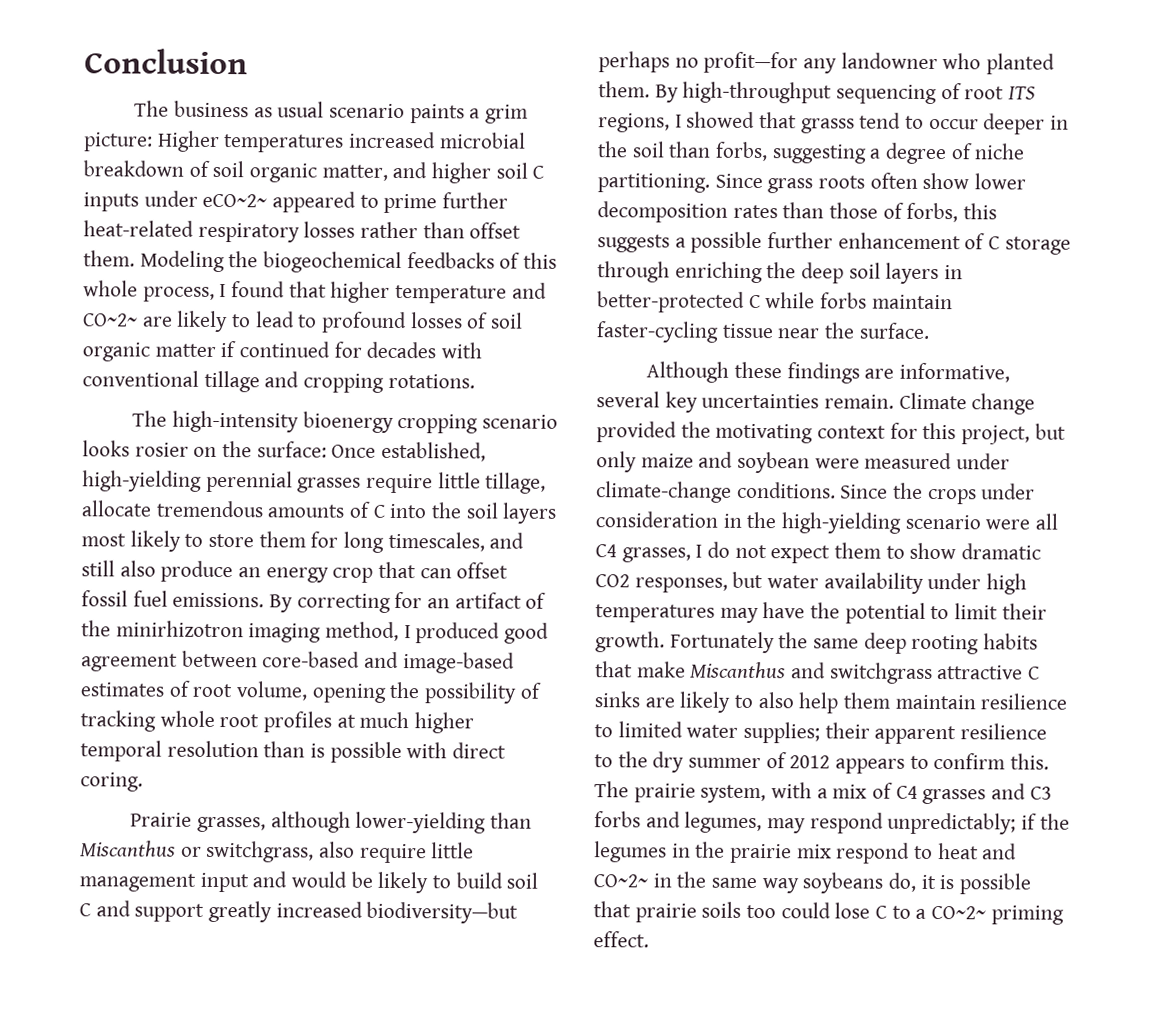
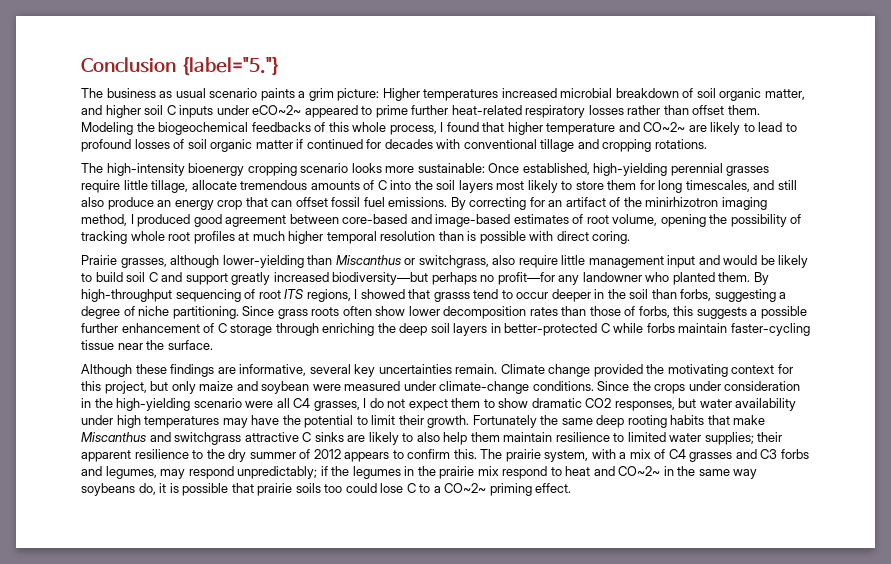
(248, 61) none -> [180,56,280,76] {label="5."}
[134,441,327,458] rosier on the surface: -> [385,163,485,173] more sustainable:

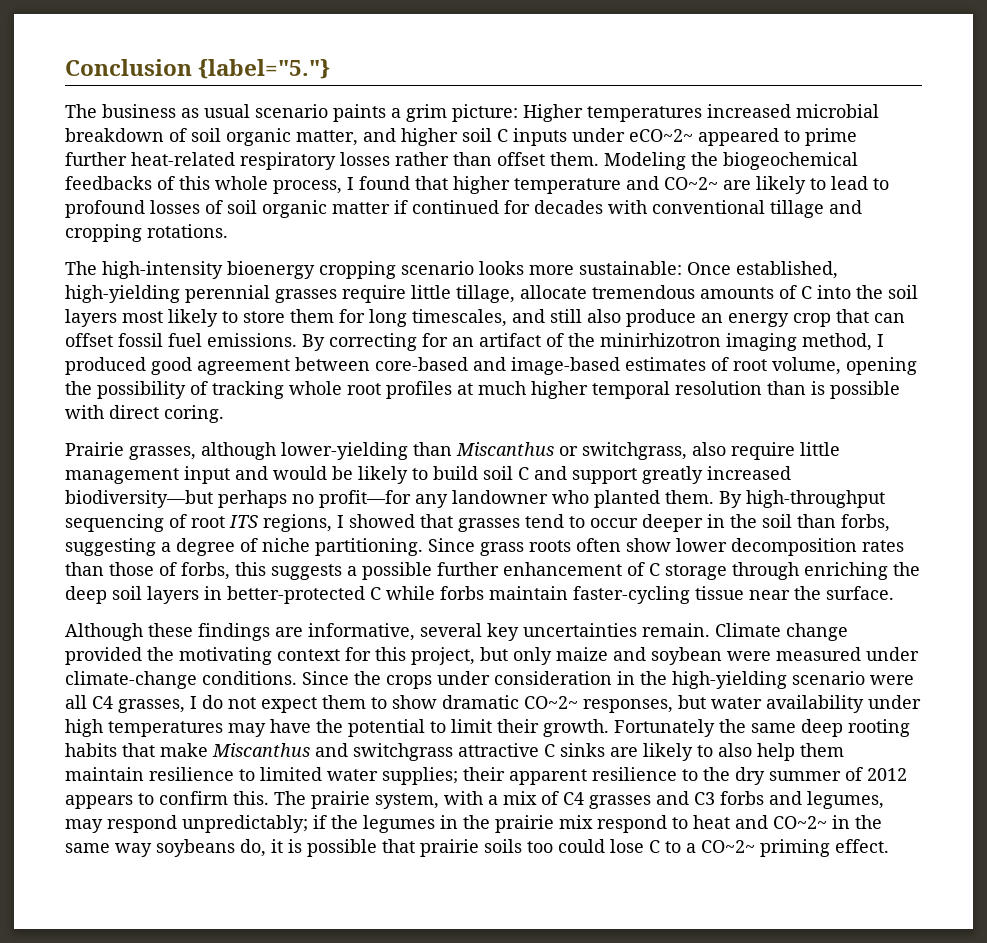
[433,292,470,302] grasss -> [458,518,520,532] grasses
[585,398,612,408] CO2 -> [524,696,578,709] CO~2~

